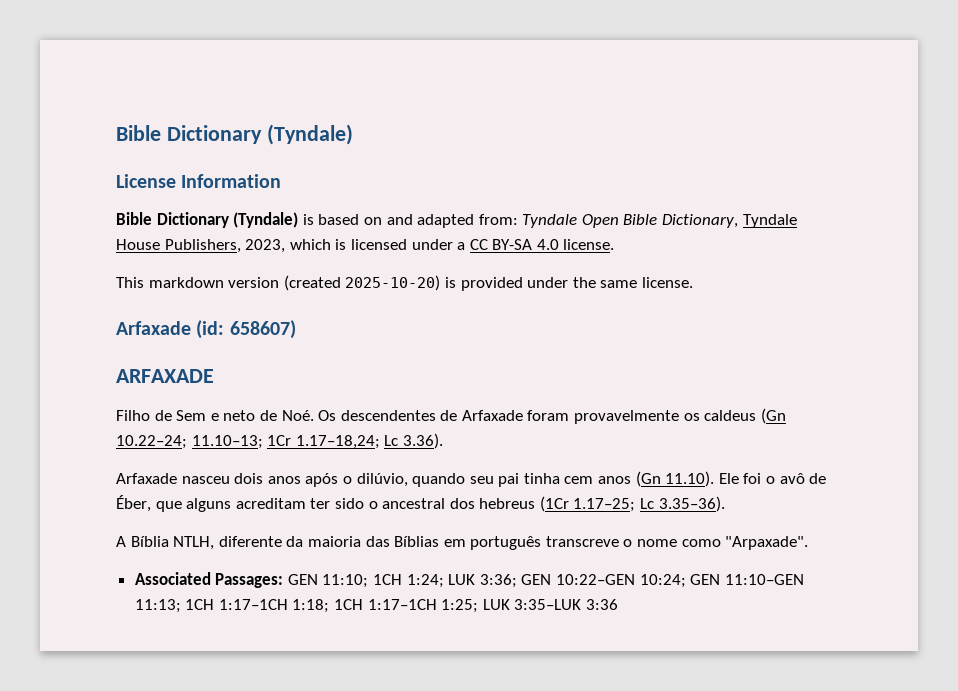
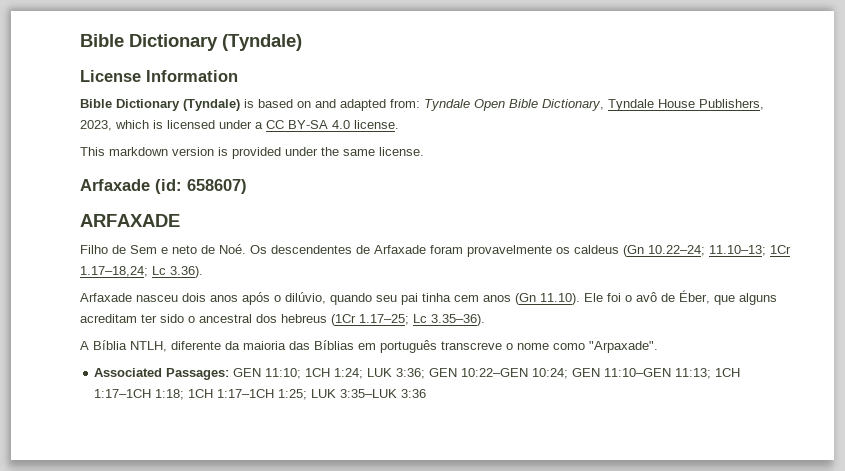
[283,275,441,291] (created 2025-10-20) -> (214, 151) none

